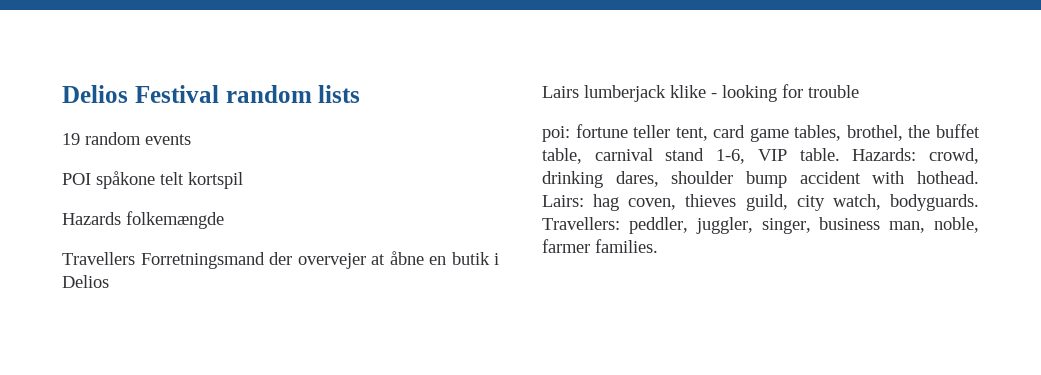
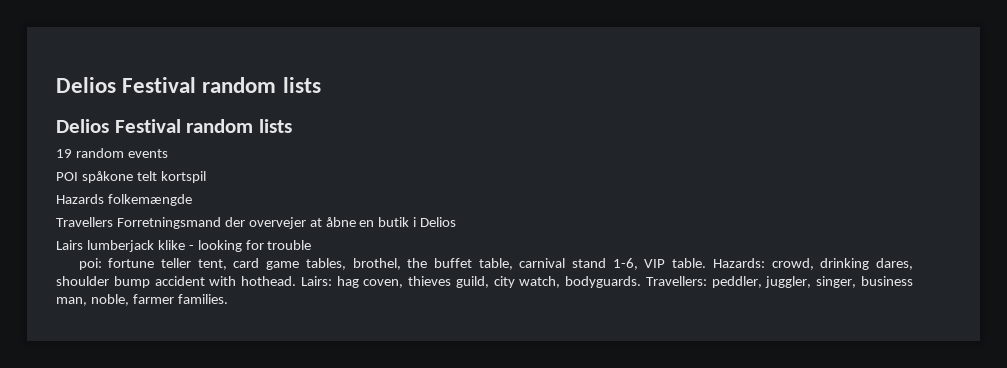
[62,85,361,103] Delios Festival random lists -> [56,77,321,93] [56,119,292,133] Delios Festival random lists // Delios Festival random lists

